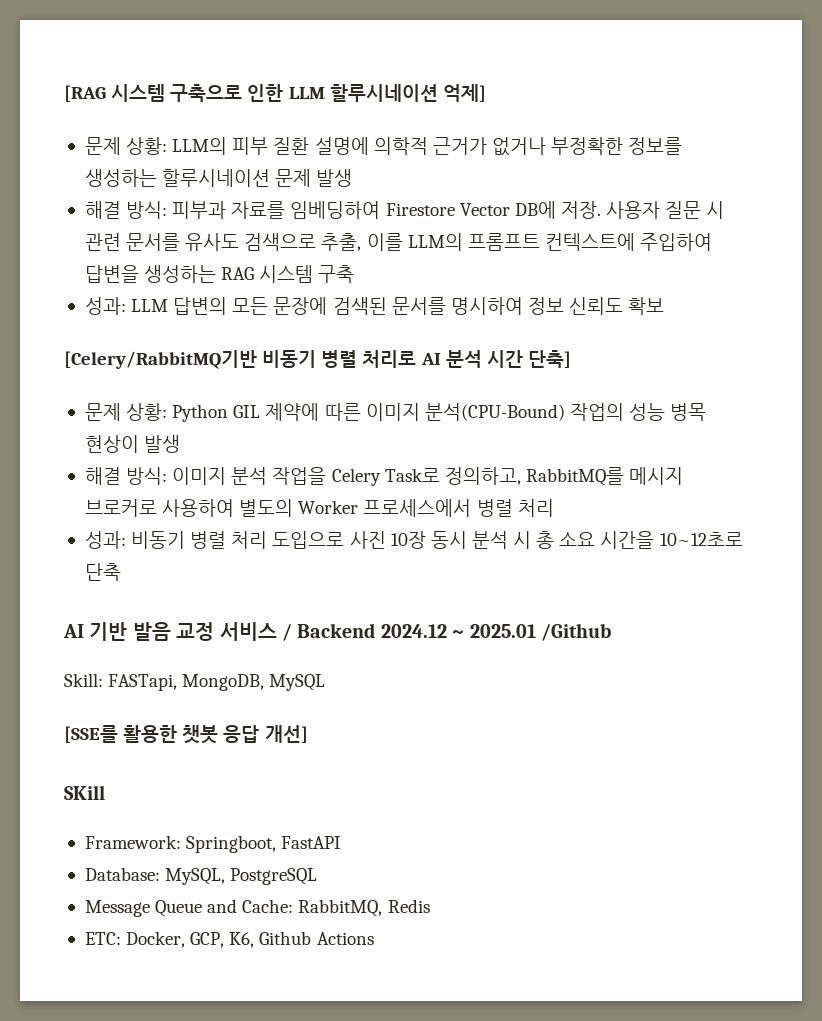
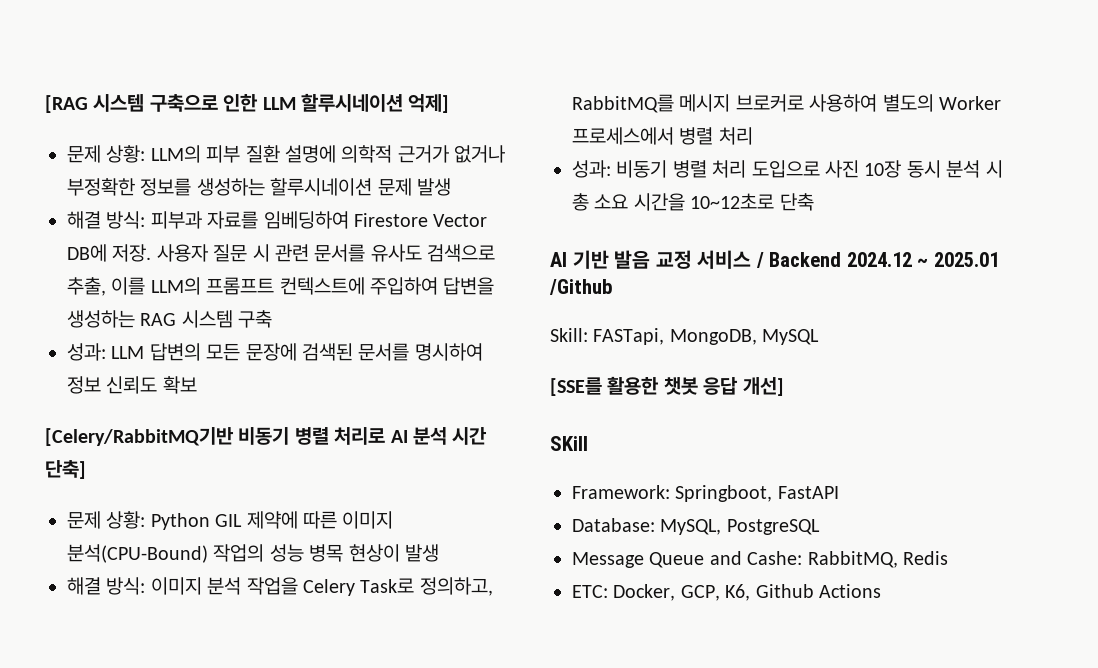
[242,899,294,913] Cache: -> [747,551,803,565] Cashe:

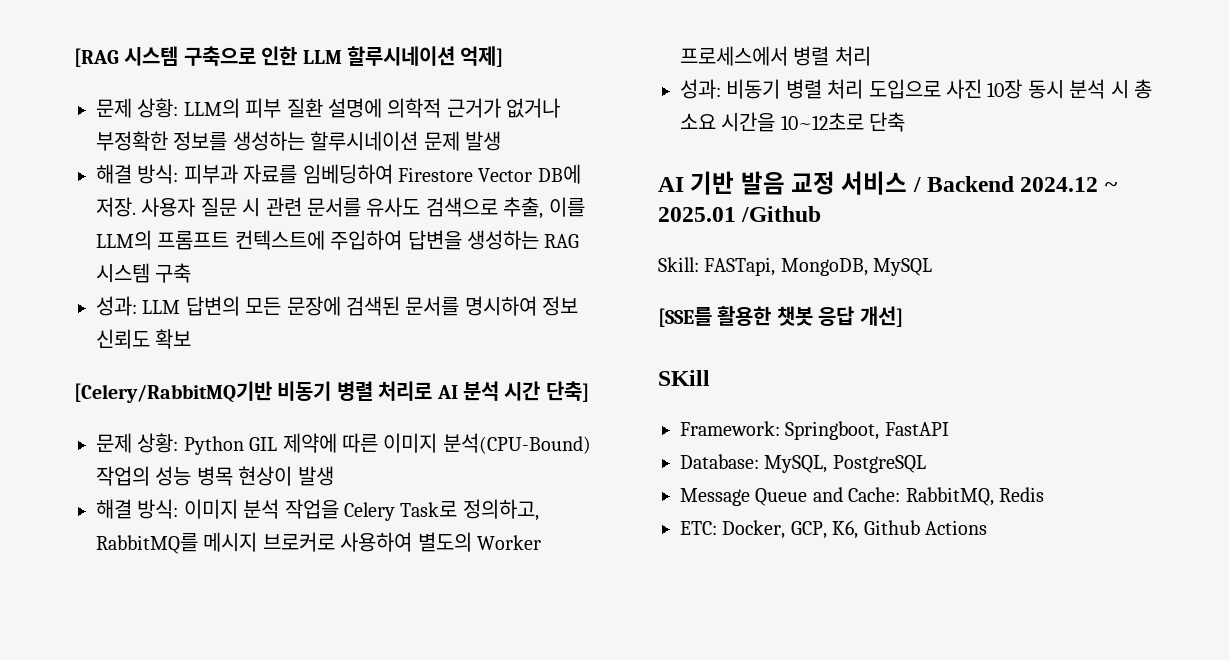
[747,551,803,565] Cashe: -> [848,487,901,502] Cache:

